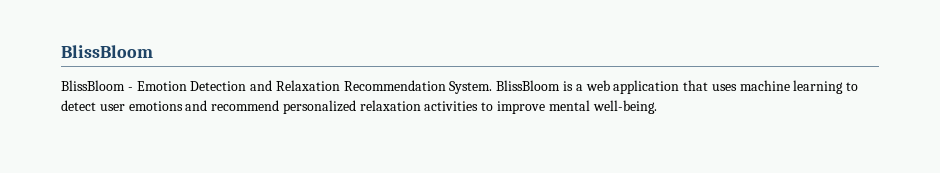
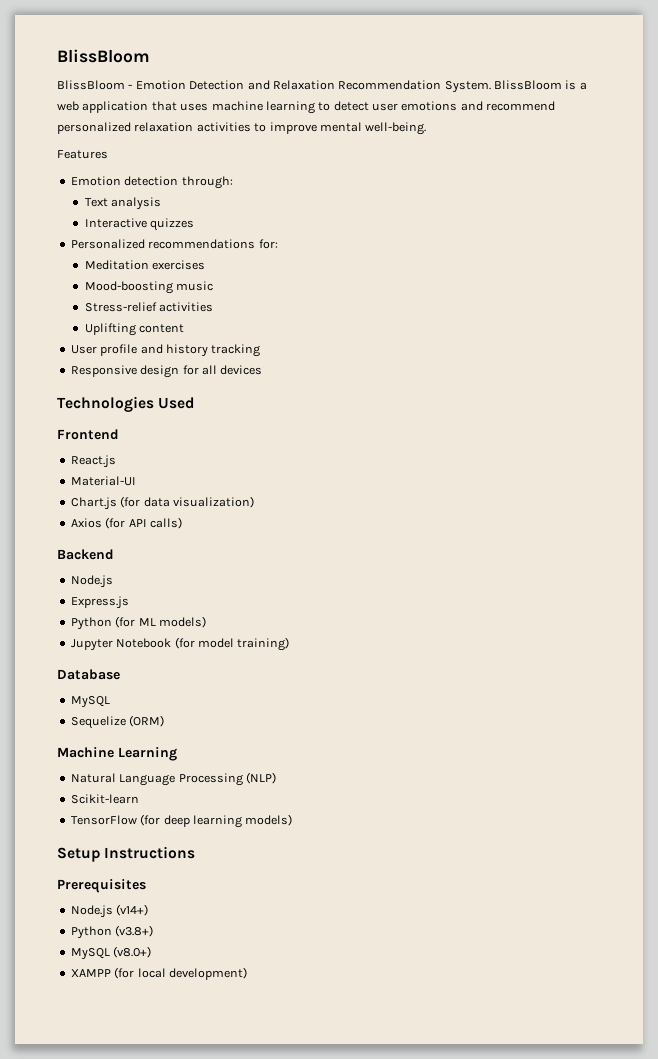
(657, 107) none -> [57,150,108,159] [70,176,233,189] [84,197,162,210] [84,218,195,231] [70,239,278,249] [84,260,206,270] [84,281,214,294] [84,302,214,312] [84,323,185,336] [70,344,261,357] [70,365,263,378] [57,396,196,412] [57,429,119,440] [70,455,116,468] [70,476,136,486] [70,496,254,510] [70,517,182,529] [57,549,114,560] [70,575,113,588] [70,596,129,609] [70,616,206,630] [70,637,290,651] [57,669,120,680] [70,696,110,708] [70,715,165,729] [57,747,177,761] [70,772,276,786] [70,794,139,804] [70,814,293,828] [57,846,196,862] [57,879,146,893] [70,904,149,918] [70,925,154,939] [70,946,152,960] [70,967,247,980] // Features // Emotion detection through: // Text analysis // Interactive quizzes // Personalized recommendations for: // Meditation exercises // Mood-boosting music // Stress-relief activities // Uplifting content // User profile and history tracking // Responsive design for all devices // Technologies Used // Frontend // React.js // Material-UI // Chart.js (for data visualization) // Axios (for API calls) // Backend // Node.js // Express.js // Python (for ML models) // Jupyter Notebook (for model training) // Database // MySQL // Sequelize (ORM) // Machine Learning // Natural Language Processing (NLP) // Scikit-learn // TensorFlow (for deep learning models) // Setup Instructions // Prerequisites // Node.js (v14+) // Python (v3.8+) // MySQL (v8.0+) // XAMPP (for local development)

